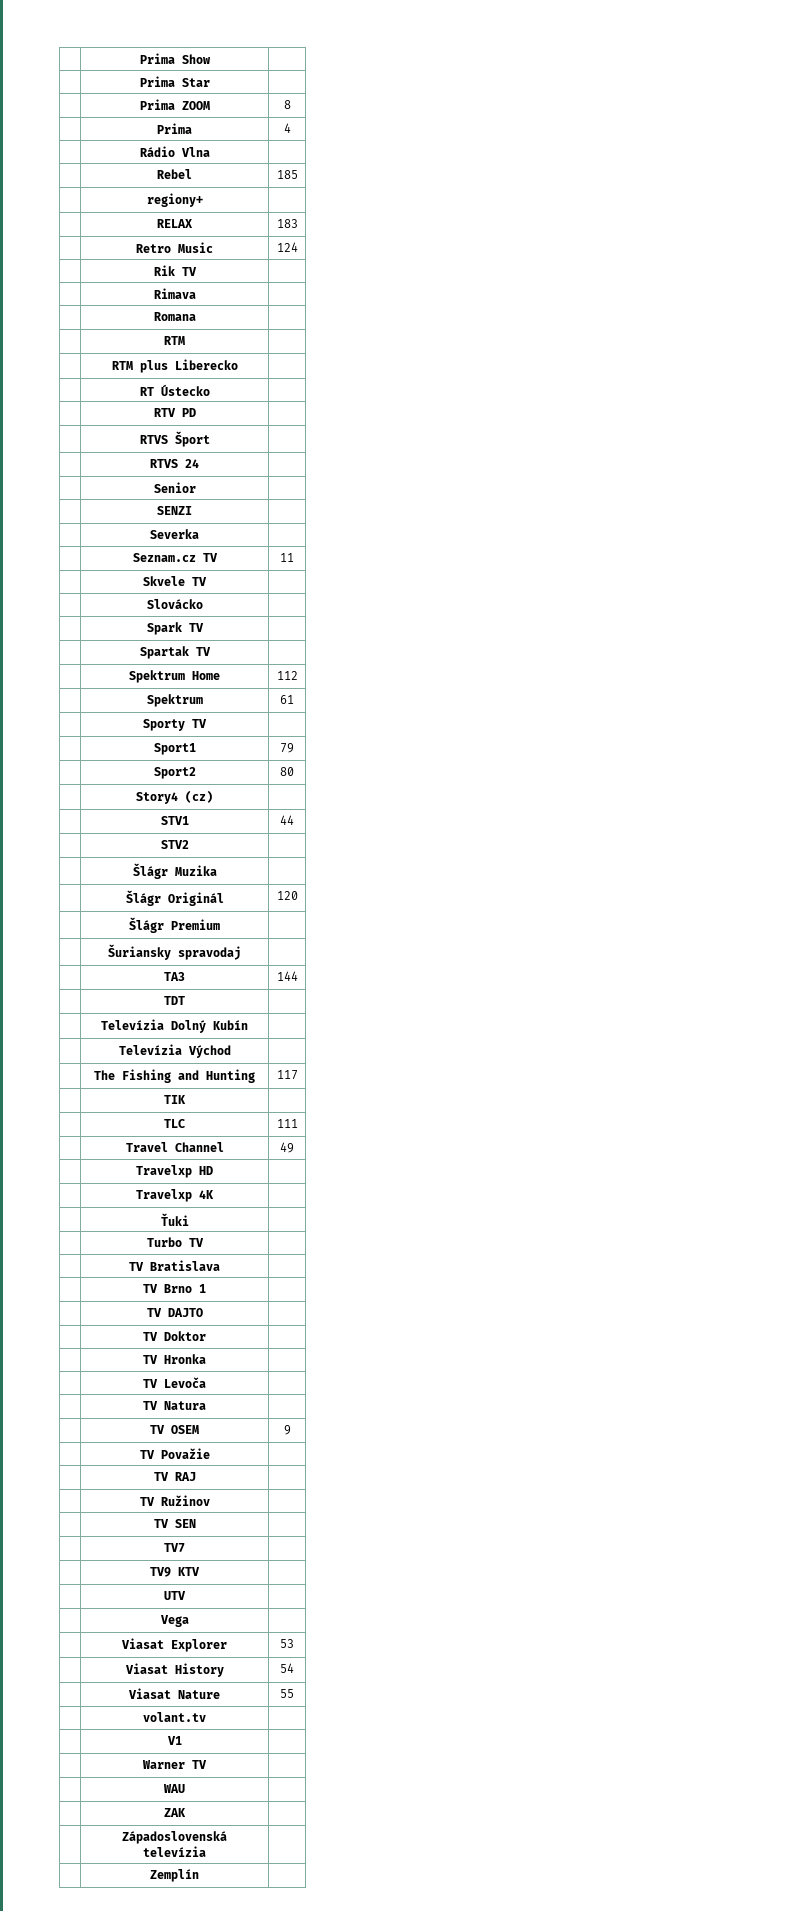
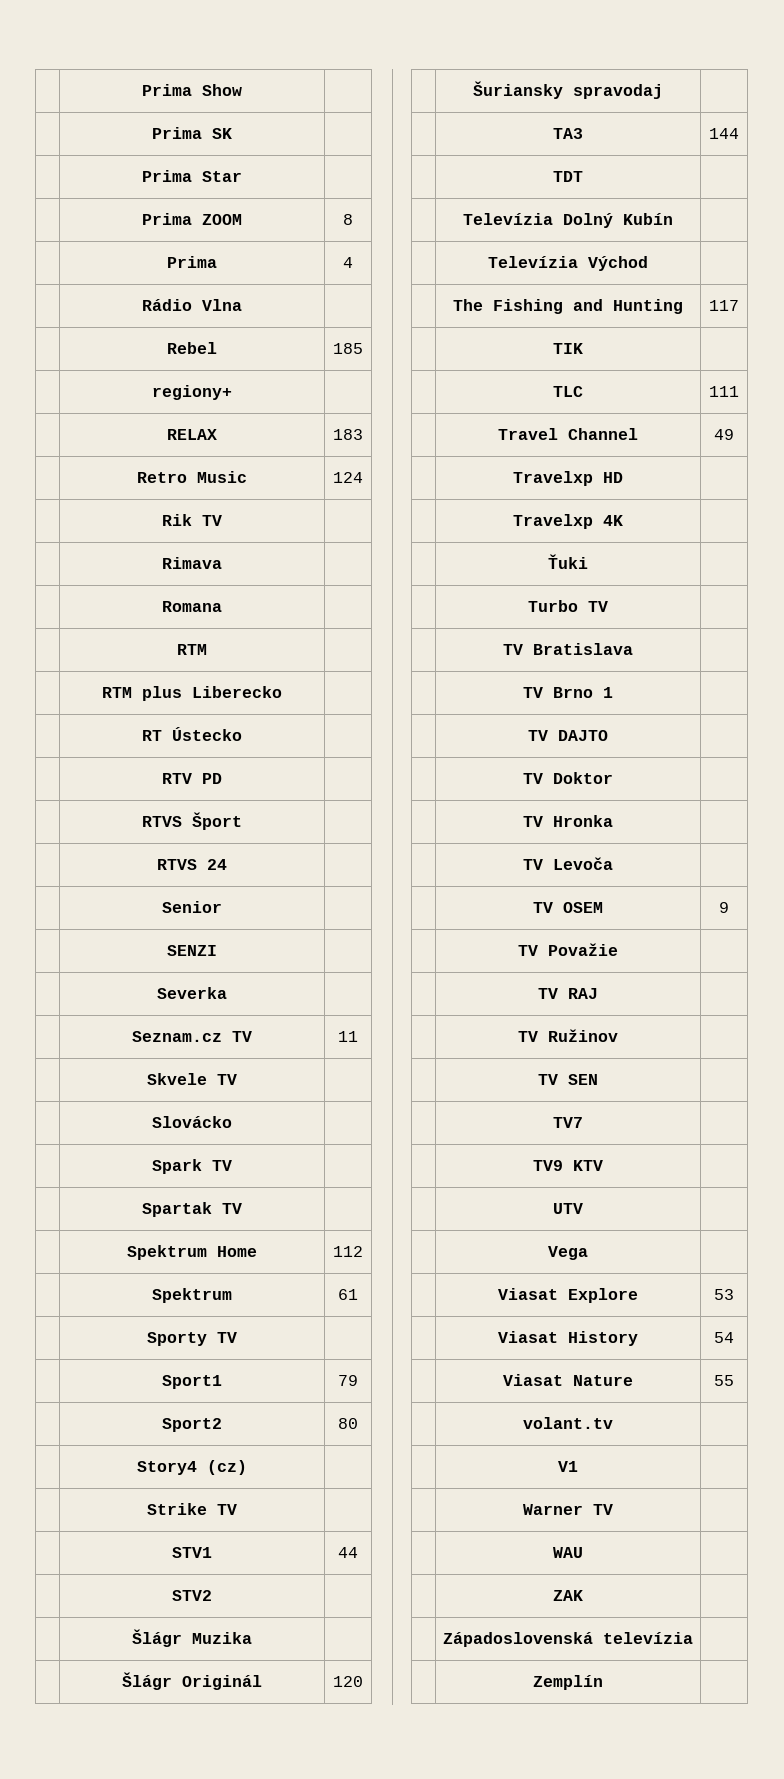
(211, 59) none -> [152,127,232,139] // | Prima SK |
(213, 796) none -> [147,1503,237,1515] // | Strike TV |
[129,917,220,933] // | Šlágr Premium | -> (363, 1681) none
[143,1401,206,1410] // | TV Natura | -> (613, 863) none
[171,1639,227,1652] Explorer -> [568,1288,638,1303] Explore

